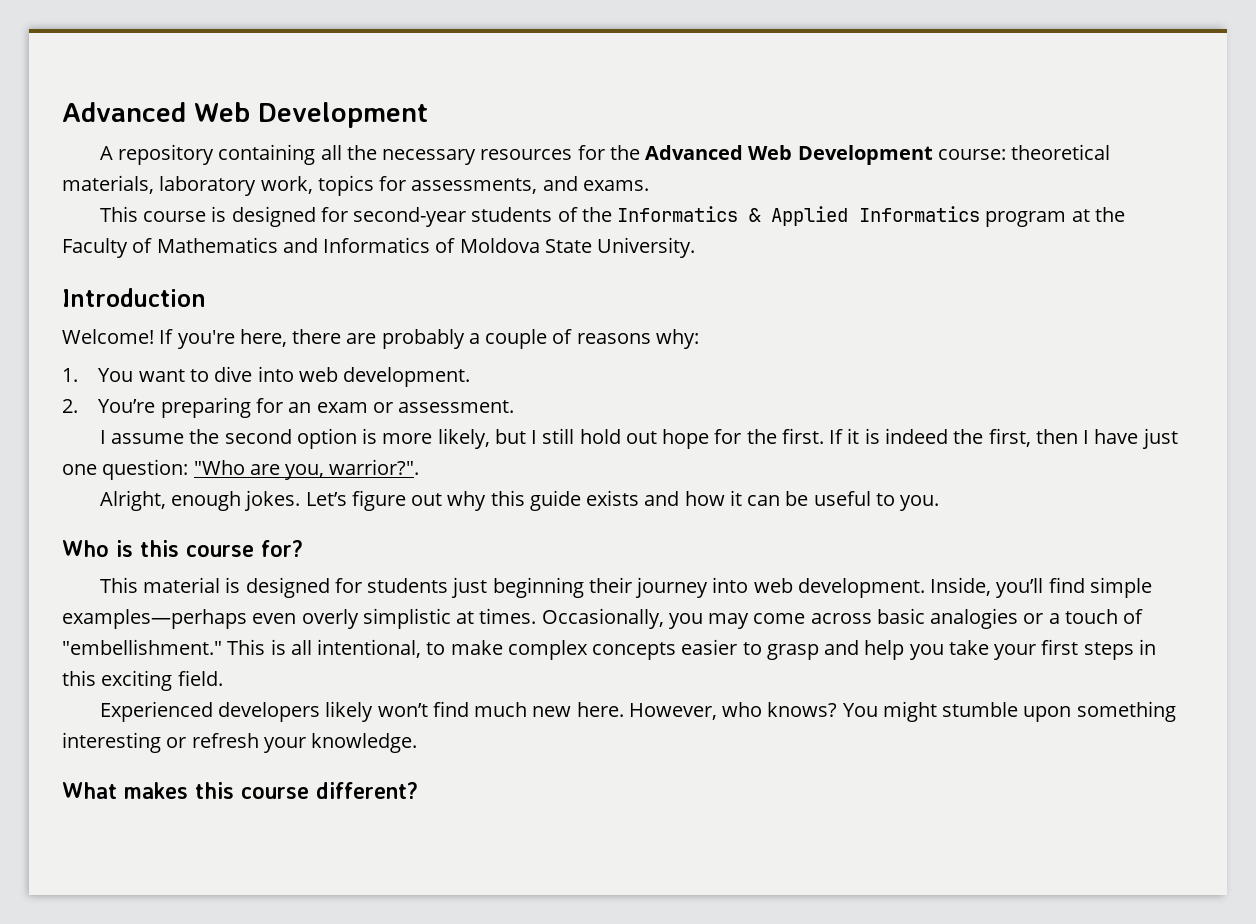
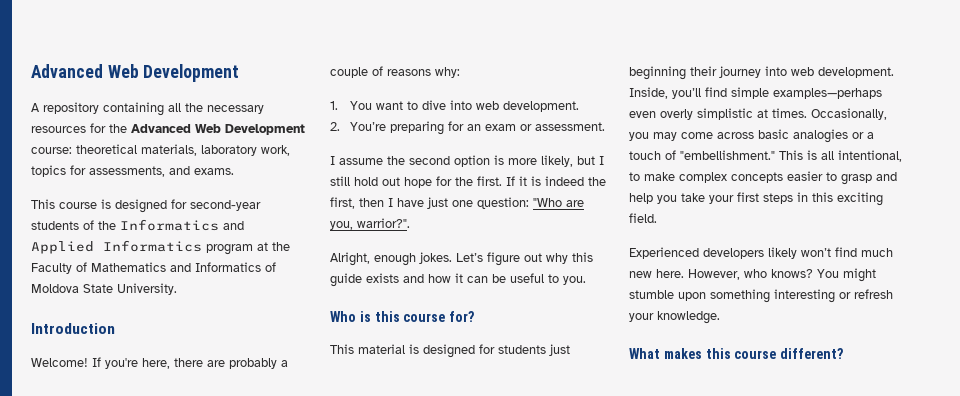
[749,208,762,222] & -> [223,221,244,230] and

